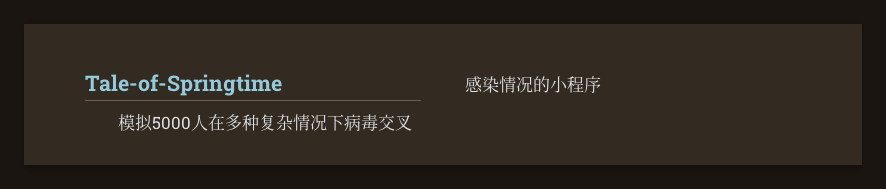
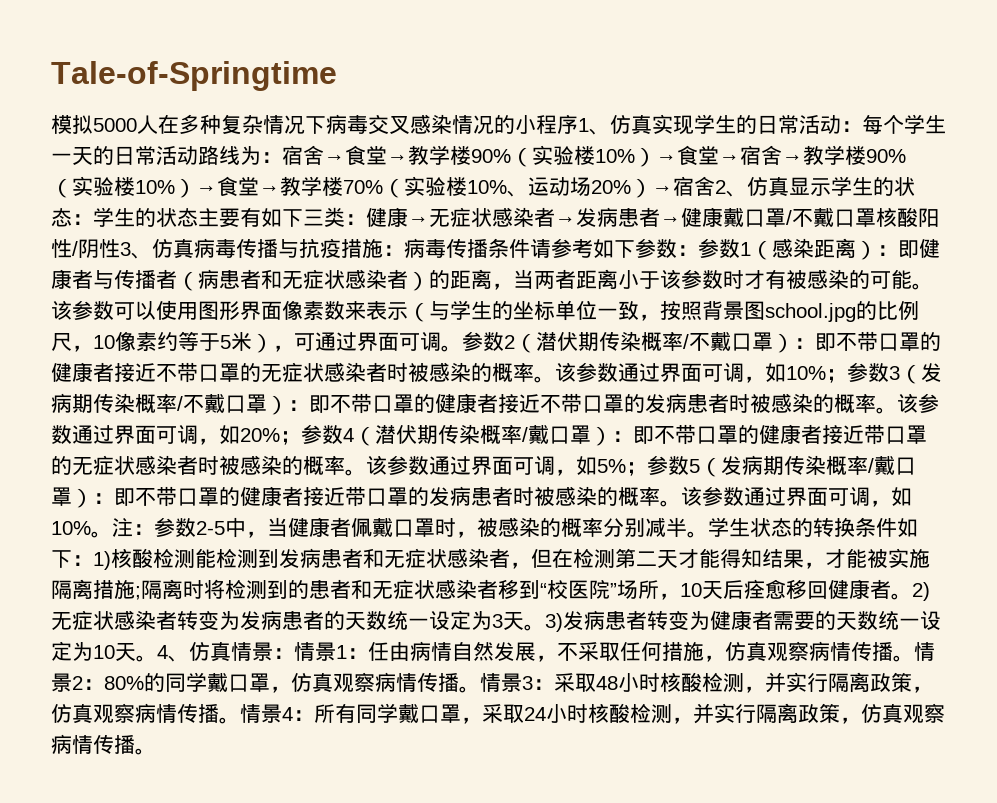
(601, 84) none -> [578,114,946,135] [51,145,906,167] [51,176,915,198] [51,207,939,227] [51,238,940,260] [51,269,933,291] [51,300,919,322] [51,331,941,353] [51,362,942,384] [51,393,939,415] [51,424,927,446] [51,455,916,477] [51,486,912,508] [51,517,918,538] [51,548,930,570] [51,579,930,601] [51,610,941,632] [51,641,935,662] [51,672,933,693] [51,703,945,724] [51,734,156,755] 1、仿真实现学生的日常活动：每个学生一天的日常活动路线为：宿舍→食堂→教学楼90%（实验楼10%）→食堂→宿舍→教学楼90%（实验楼10%）→食堂→教学楼70%（实验楼10%、运动场20%）→宿舍2、仿真显示学生的状态：学生的状态主要有如下三类：健康→无症状感染者→发病患者→健康戴口罩/不戴口罩核酸阳性/阴性3、仿真病毒传播与抗疫措施：病毒传播条件请参考如下参数：参数1（感染距离）：即健康者与传播者（病患者和无症状感染者）的距离，当两者距离小于该参数时才有被感染的可能。该参数可以使用图形界面像素数来表示（与学生的坐标单位一致，按照背景图school.jpg的比例尺，10像素约等于5米），可通过界面可调。参数2（潜伏期传染概率/不戴口罩）：即不带口罩的健康者接近不带口罩的无症状感染者时被感染的概率。该参数通过界面可调，如10%；参数3（发病期传染概率/不戴口罩）：即不带口罩的健康者接近不带口罩的发病患者时被感染的概率。该参数通过界面可调，如20%；参数4（潜伏期传染概率/戴口罩）：即不带口罩的健康者接近带口罩的无症状感染者时被感染的概率。该参数通过界面可调，如5%；参数5（发病期传染概率/戴口罩）：即不带口罩的健康者接近带口罩的发病患者时被感染的概率。该参数通过界面可调，如10%。注：参数2-5中，当健康者佩戴口罩时，被感染的概率分别减半。学生状态的转换条件如下：1)核酸检测能检测到发病患者和无症状感染者，但在检测第二天才能得知结果，才能被实施隔离措施;隔离时将检测到的患者和无症状感染者移到“校医院”场所，10天后痊愈移回健康者。2)无症状感染者转变为发病患者的天数统一设定为3天。3)发病患者转变为健康者需要的天数统一设定为10天。4、仿真情景：情景1：任由病情自然发展，不采取任何措施，仿真观察病情传播。情景2：80%的同学戴口罩，仿真观察病情传播。情景3：采取48小时核酸检测，并实行隔离政策，仿真观察病情传播。情景4：所有同学戴口罩，采取24小时核酸检测，并实行隔离政策，仿真观察病情传播。

